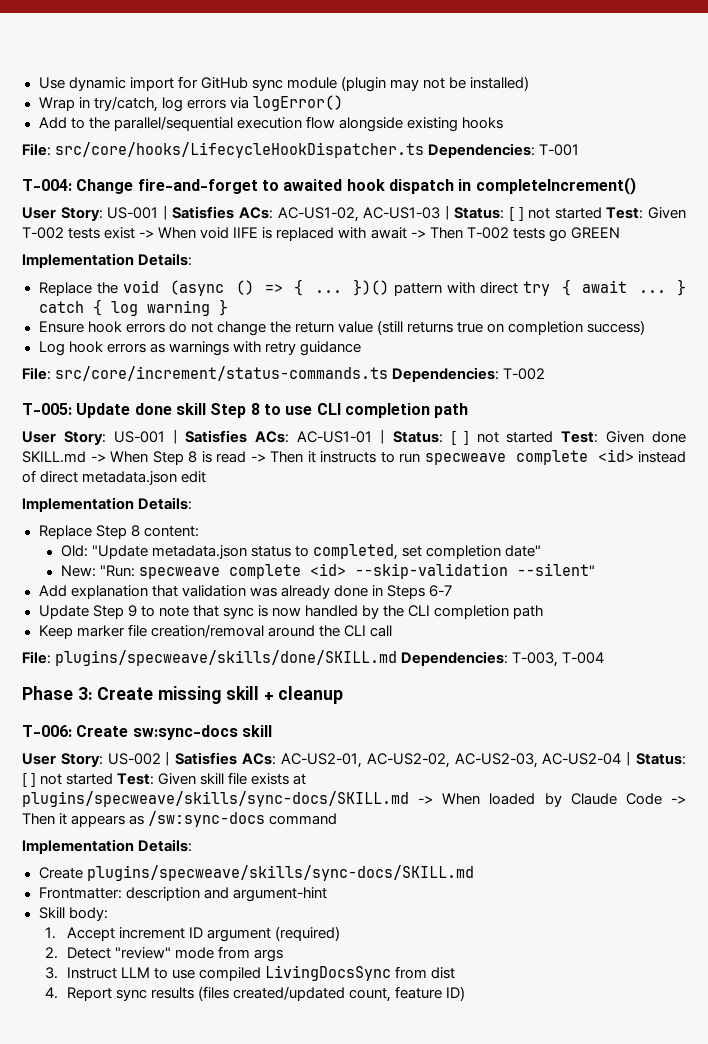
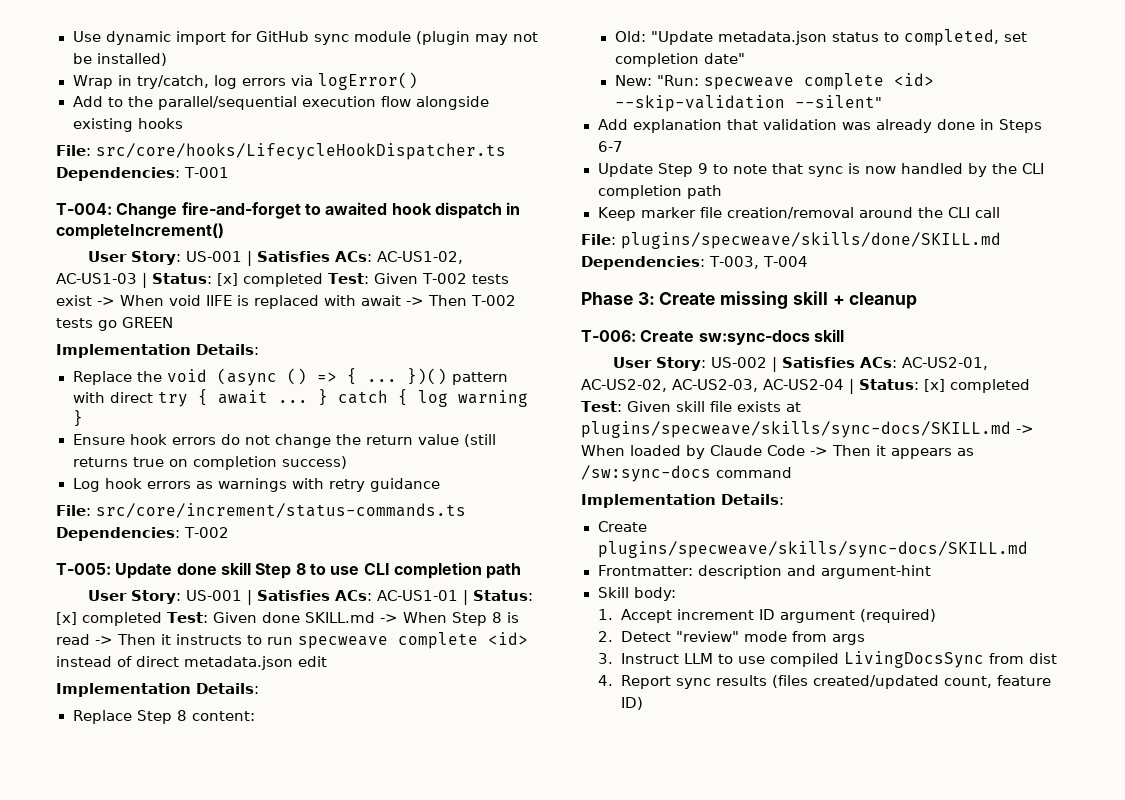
[509,206,602,221] [ ] not started -> [217,273,323,287] [x] completed
[450,430,554,445] [ ] not started -> [56,612,162,626] [x] completed
[22,772,114,787] [ ] not started -> [924,379,1030,393] [x] completed

